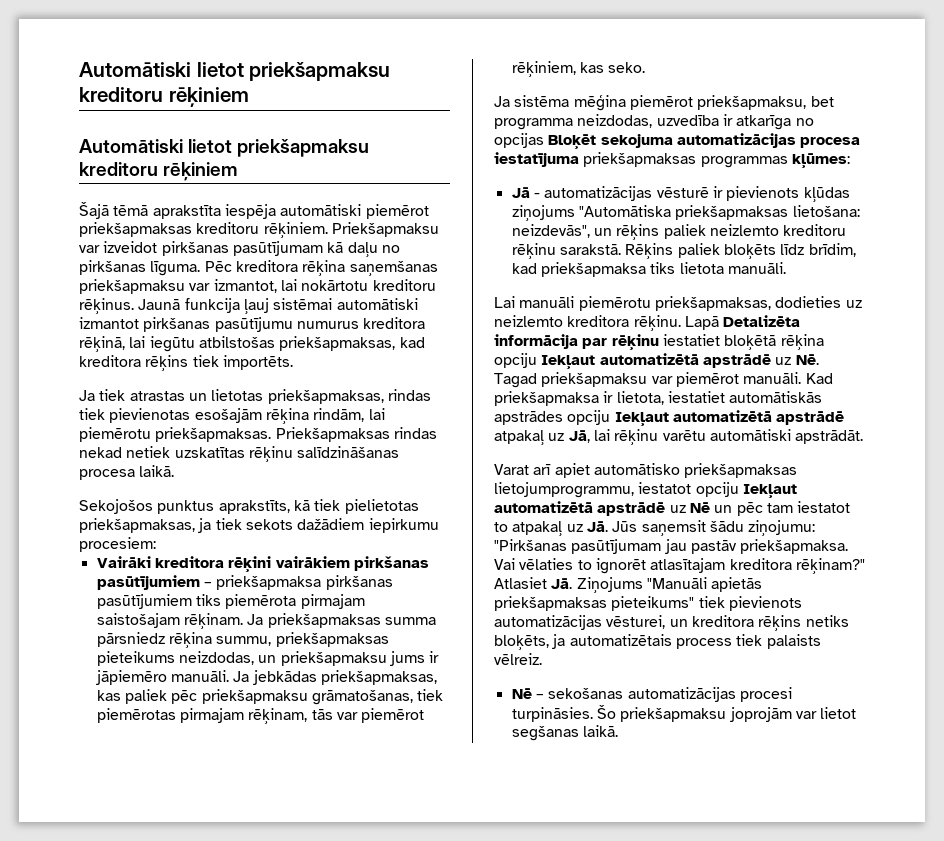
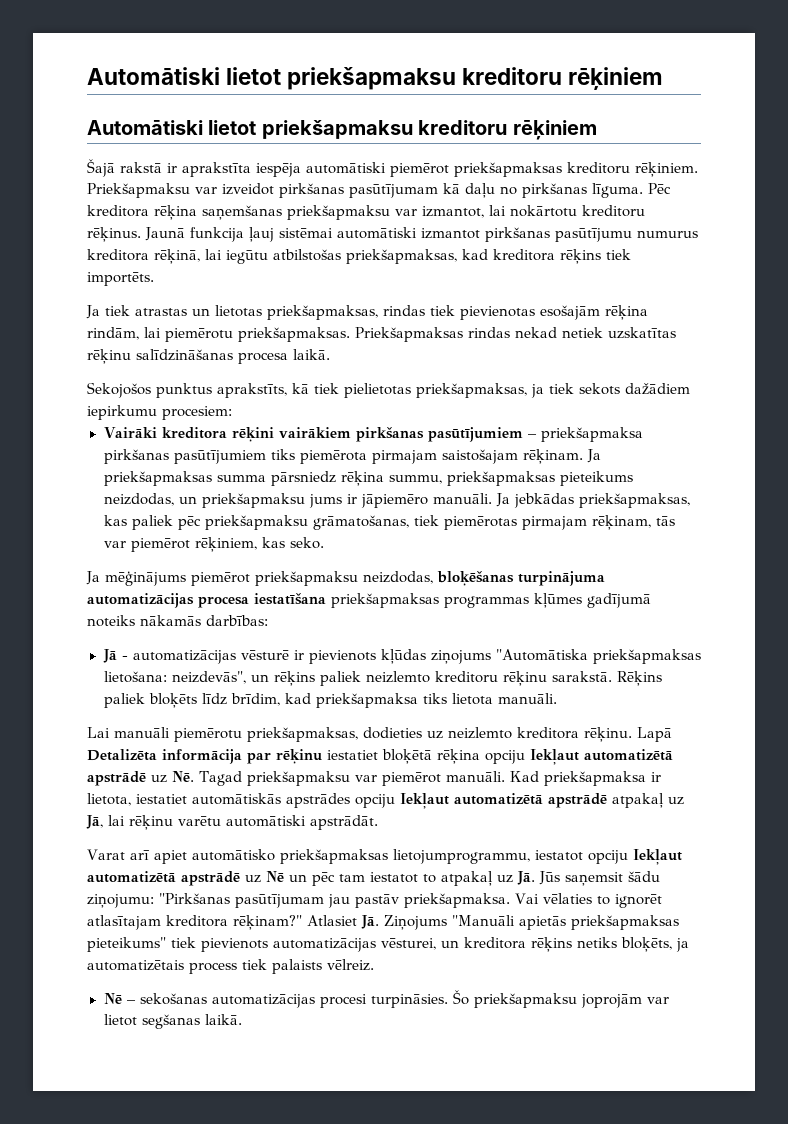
[113,205,149,216] tēmā -> [120,162,177,173] rakstā ir
[514,95,834,111] [494,114,814,130] [494,133,673,149] sistēma mēģina piemērot priekšapmaksu, bet programma neizdodas, uzvedība ir atkarīga no opcijas Bloķēt sekojuma -> [105,571,605,586] mēģinājums piemērot priekšapmaksu neizdodas, bloķēšanas turpinājuma
[494,152,579,167] iestatījuma -> [254,593,326,605] iestatīšana
[791,153,850,168] kļūmes: -> [534,593,651,608] [87,615,268,627] kļūmes gadījumā noteiks nākamās darbības:

